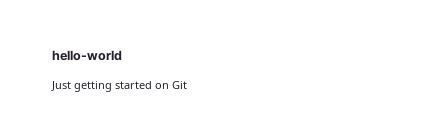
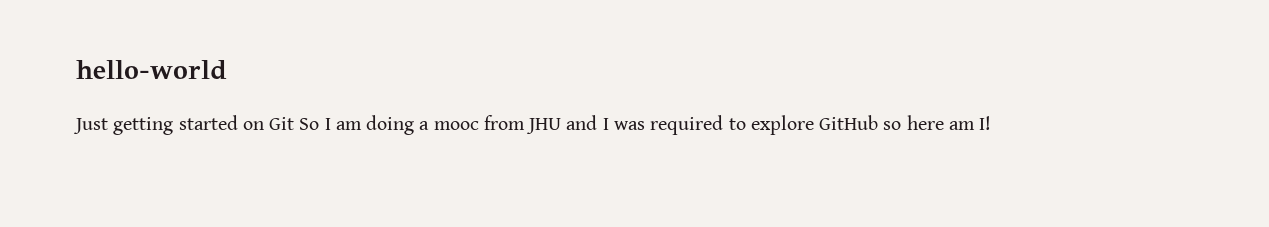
(187, 85) none -> [299,115,992,135] So I am doing a mooc from JHU and I was required to explore GitHub so here am I!

